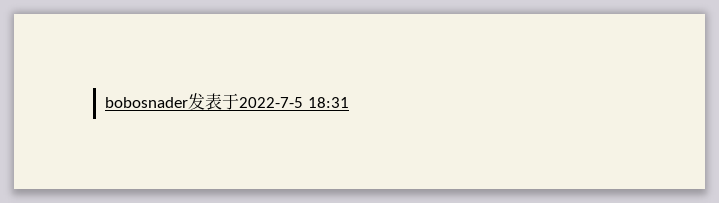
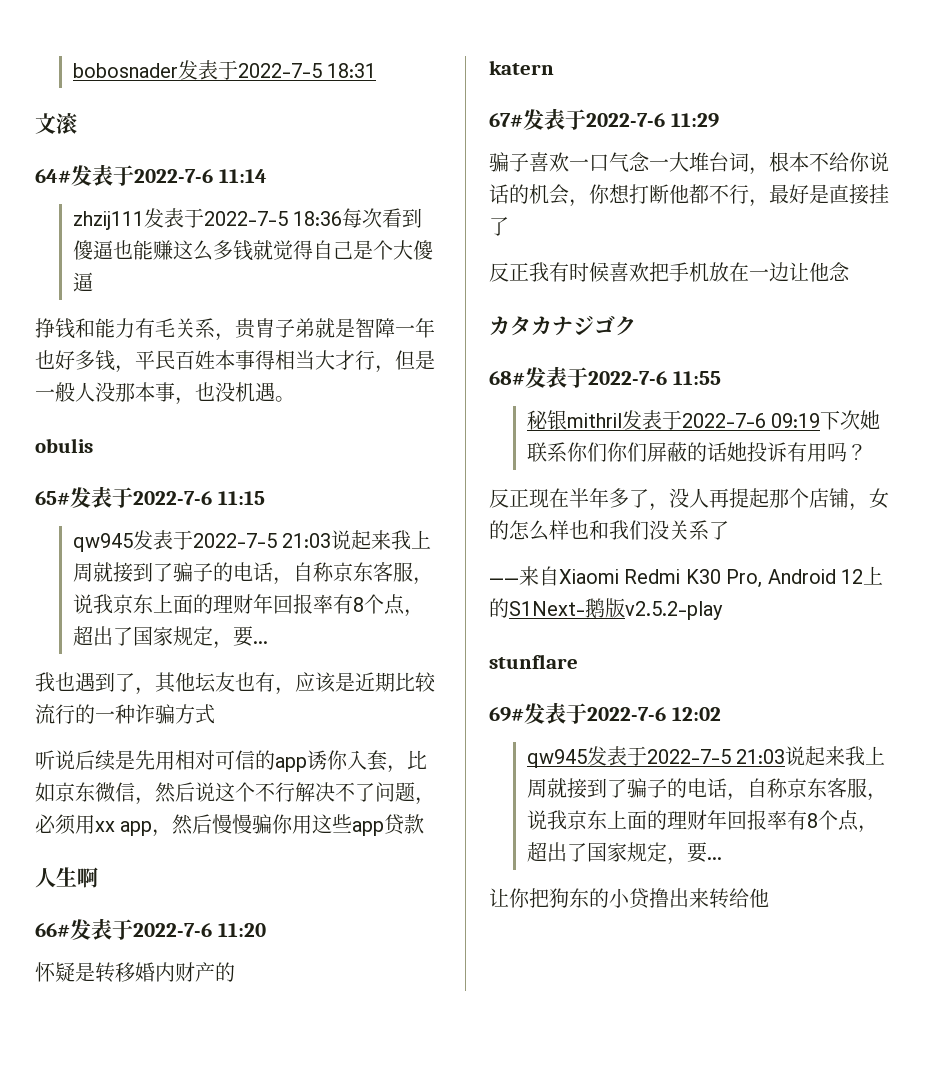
(349, 102) none -> [35,113,77,134] [35,164,267,186] [73,208,423,230] [73,240,434,261] [73,272,94,292] [35,318,435,341] [35,350,435,373] [35,382,295,405] [35,438,93,453] [35,486,265,508] [73,530,432,552] [73,562,434,585] [73,594,425,617] [73,626,269,649] [35,672,436,695] [35,704,215,724] [35,750,427,773] [35,782,435,805] [35,814,425,837] [35,867,98,888] [35,918,266,940] [35,962,235,983] [489,60,554,75] [489,108,719,130] [489,152,889,175] [489,184,889,207] [489,217,509,236] [489,262,850,282] [489,315,636,336] [489,366,721,388] [527,410,881,430] [527,442,868,462] [489,488,889,511] [489,520,729,541] [489,566,883,588] [489,598,723,620] [489,654,578,669] [489,702,721,724] [527,746,886,768] [527,778,888,801] [527,810,879,833] [527,842,723,865] [489,888,769,909] // 文滚 // 64#发表于2022-7-6 11:14 // zhzij111发表于2022-7-5 18:36每次看到傻逼也能赚这么多钱就觉得自己是个大傻逼 // 挣钱和能力有毛关系，贵胄子弟就是智障一年也好多钱，平民百姓本事得相当大才行，但是一般人没那本事，也没机遇。 // obulis // 65#发表于2022-7-6 11:15 // qw945发表于2022-7-5 21:03说起来我上周就接到了骗子的电话，自称京东客服，说我京东上面的理财年回报率有8个点，超出了国家规定，要... // 我也遇到了，其他坛友也有，应该是近期比较流行的一种诈骗方式 // 听说后续是先用相对可信的app诱你入套，比如京东微信，然后说这个不行解决不了问题，必须用xx app，然后慢慢骗你用这些app贷款 // 人生啊 // 66#发表于2022-7-6 11:20 // 怀疑是转移婚内财产的 // katern // 67#发表于2022-7-6 11:29 // 骗子喜欢一口气念一大堆台词，根本不给你说话的机会，你想打断他都不行，最好是直接挂了 // 反正我有时候喜欢把手机放在一边让他念 // カタカナジゴク // 68#发表于2022-7-6 11:55 // 秘银mithril发表于2022-7-6 09:19下次她联系你们你们屏蔽的话她投诉有用吗？ // 反正现在半年多了，没人再提起那个店铺，女的怎么样也和我们没关系了 // ——来自Xiaomi Redmi K30 Pro, Android 12上的S1Next-鹅版v2.5.2-play // stunflare // 69#发表于2022-7-6 12:02 // qw945发表于2022-7-5 21:03说起来我上周就接到了骗子的电话，自称京东客服，说我京东上面的理财年回报率有8个点，超出了国家规定，要... // 让你把狗东的小贷撸出来转给他

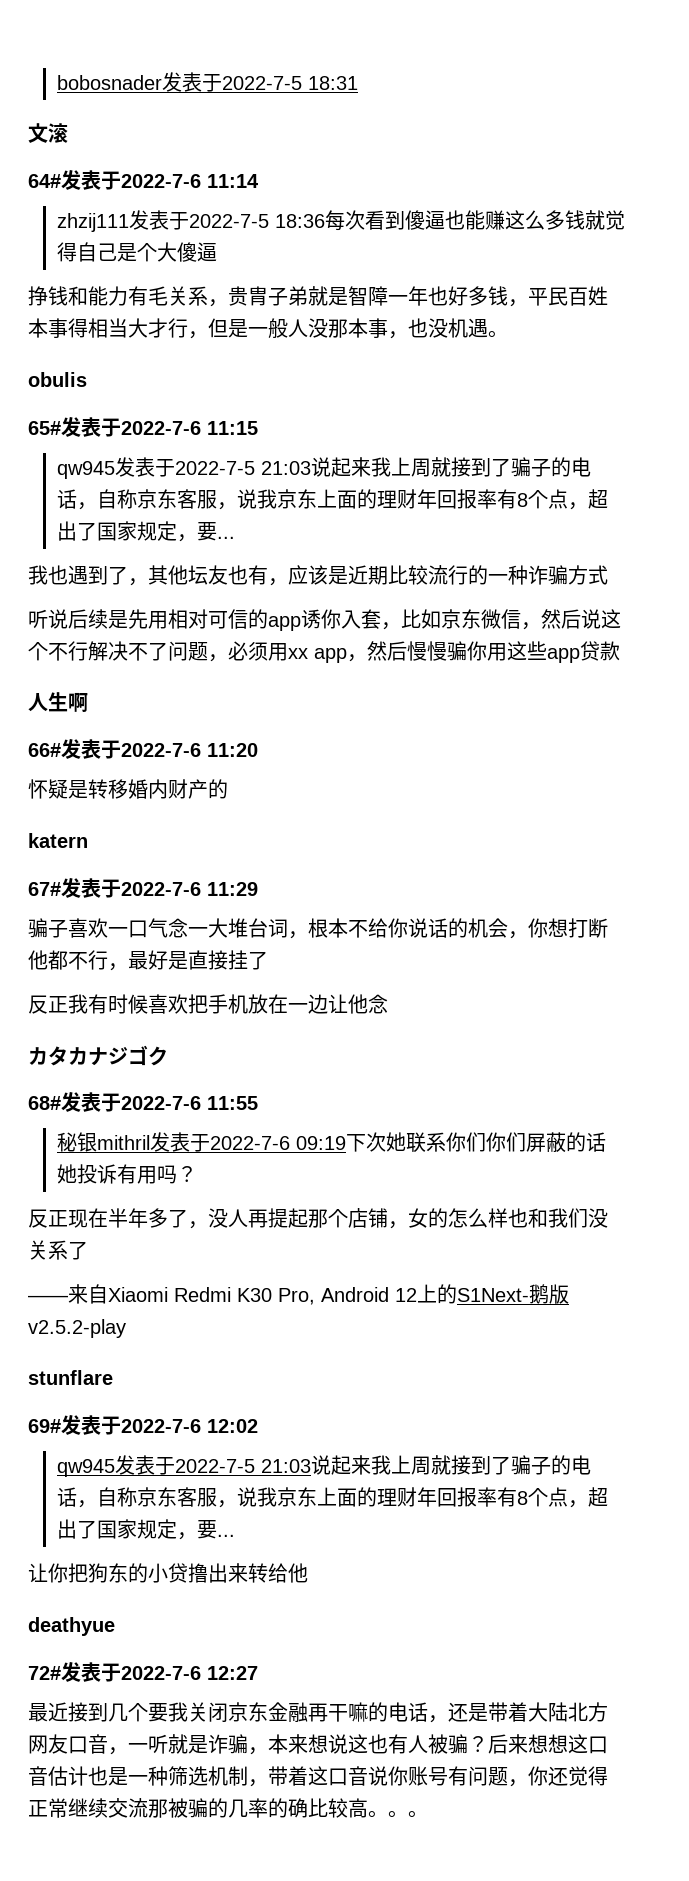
(769, 898) none -> [28,1617,115,1636] [28,1662,258,1682] [28,1702,608,1723] [28,1734,608,1755] [28,1766,608,1787] [28,1798,428,1818] // deathyue // 72#发表于2022-7-6 12:27 // 最近接到几个要我关闭京东金融再干嘛的电话，还是带着大陆北方网友口音，一听就是诈骗，本来想说这也有人被骗？后来想想这口音估计也是一种筛选机制，带着这口音说你账号有问题，你还觉得正常继续交流那被骗的几率的确比较高。。。

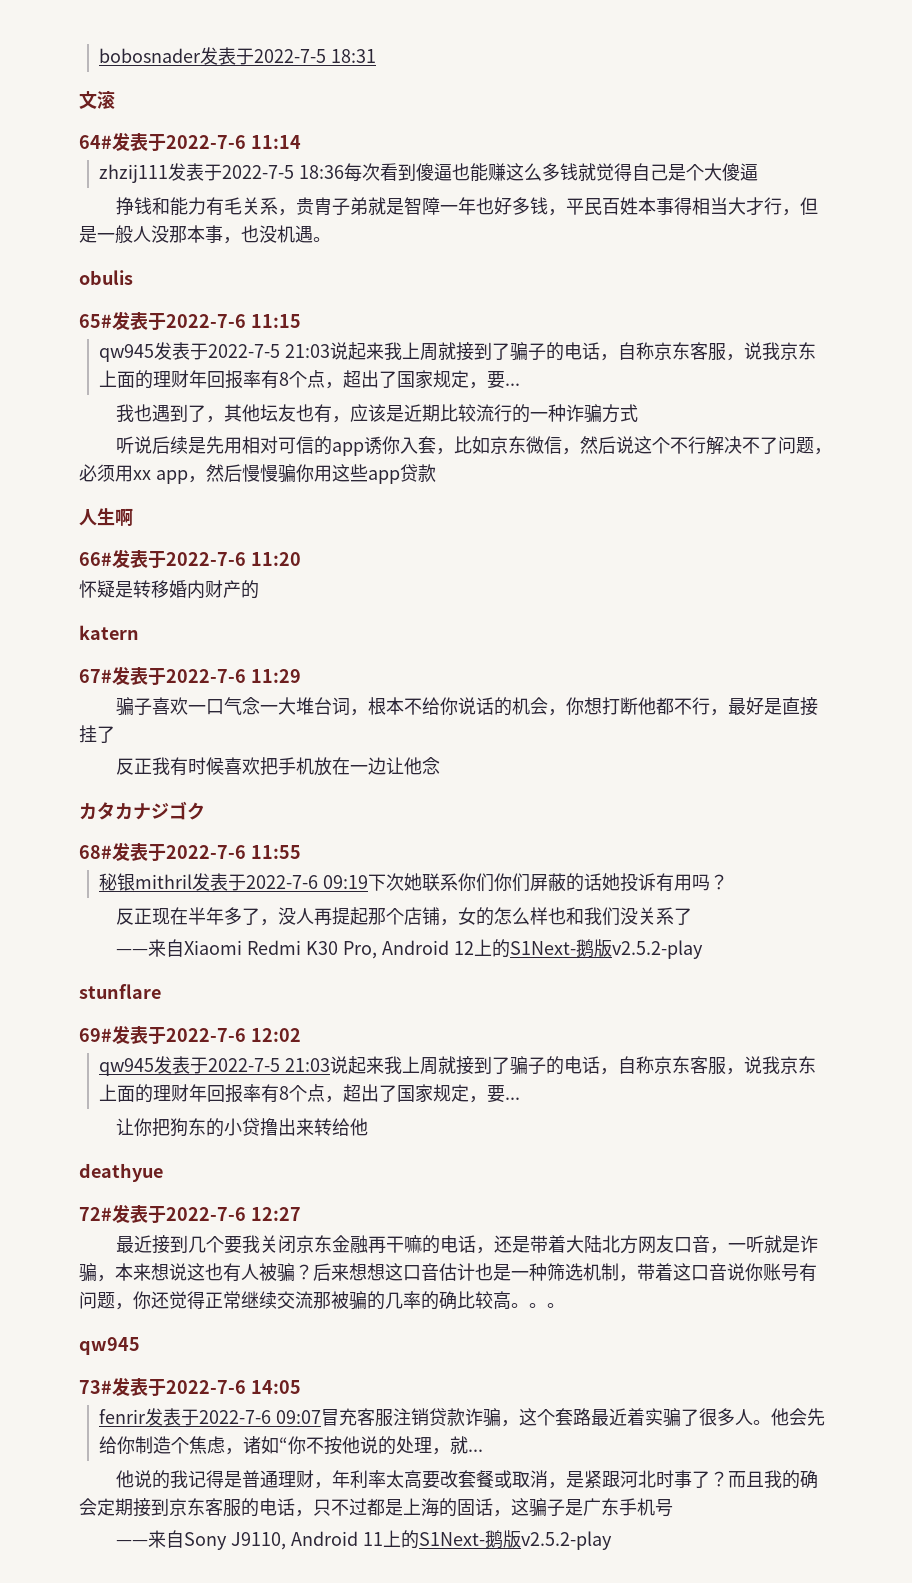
(428, 1814) none -> [79,1337,140,1355] [79,1377,301,1396] [99,1408,826,1427] [99,1436,484,1455] [116,1470,819,1489] [79,1498,673,1517] [116,1530,613,1550] // qw945 // 73#发表于2022-7-6 14:05 // fenrir发表于2022-7-6 09:07冒充客服注销贷款诈骗，这个套路最近着实骗了很多人。他会先给你制造个焦虑，诸如“你不按他说的处理，就... // 他说的我记得是普通理财，年利率太高要改套餐或取消，是紧跟河北时事了？而且我的确会定期接到京东客服的电话，只不过都是上海的固话，这骗子是广东手机号 // ——来自Sony J9110, Android 11上的S1Next-鹅版v2.5.2-play

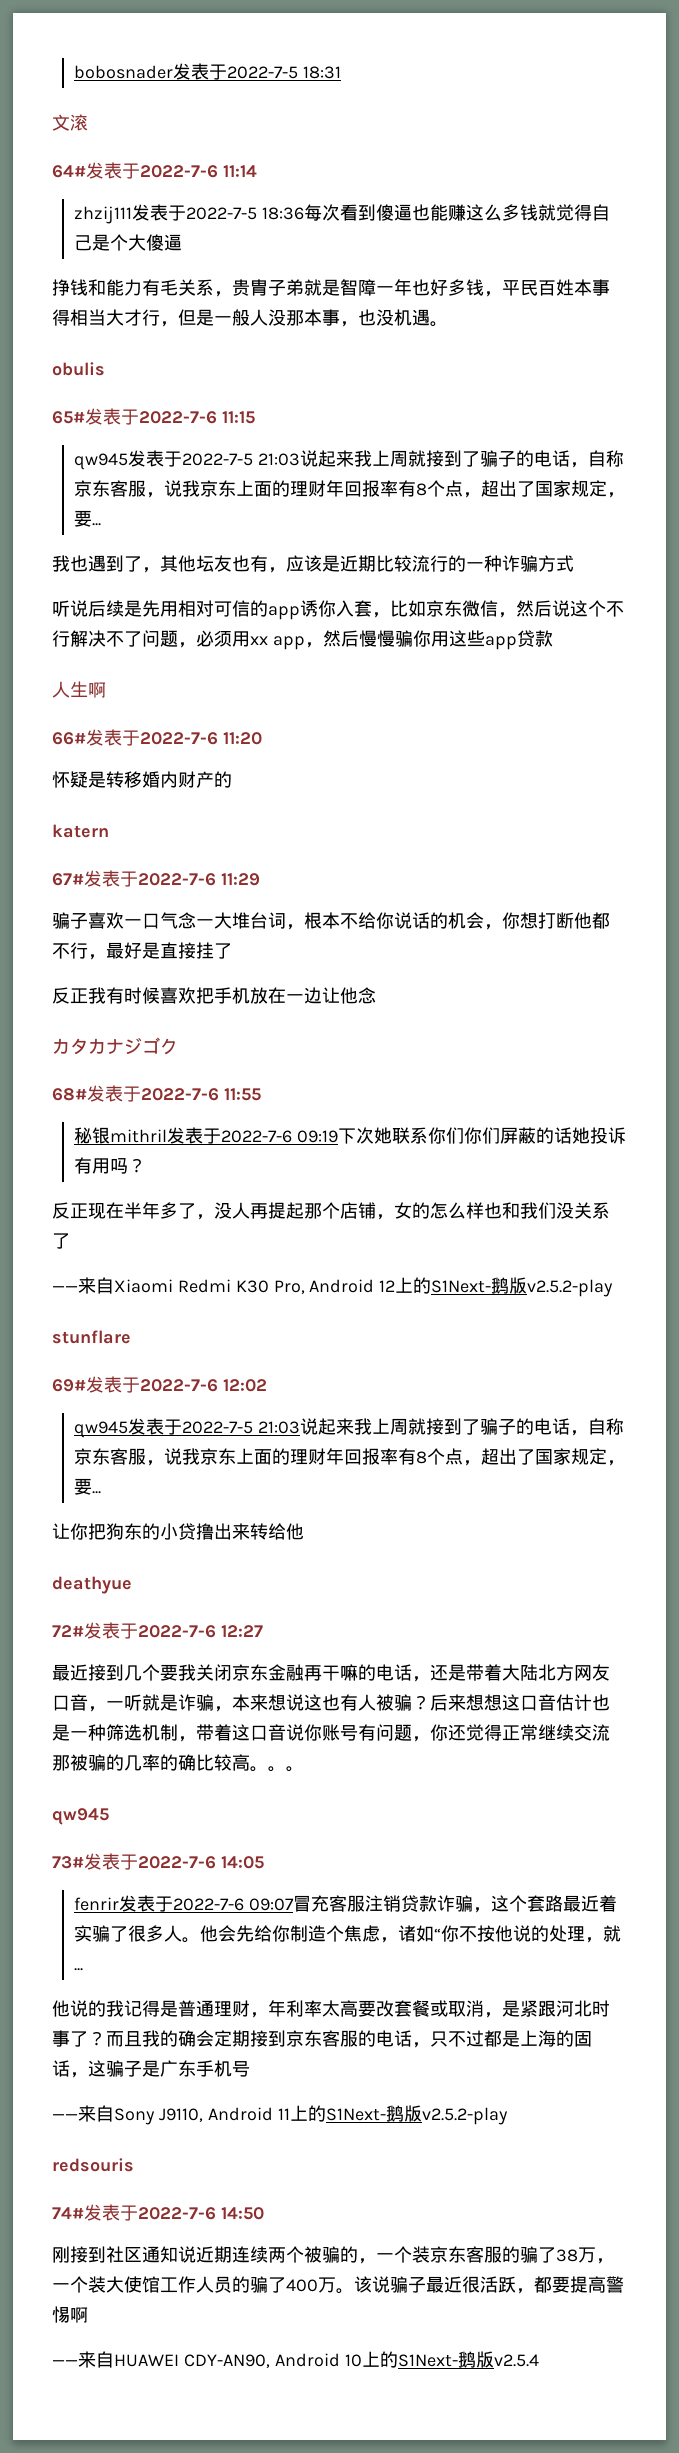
(613, 1540) none -> [52,2158,134,2172] [52,2204,264,2221] [52,2246,614,2264] [52,2276,624,2294] [52,2306,88,2323] [52,2351,539,2368] // redsouris // 74#发表于2022-7-6 14:50 // 刚接到社区通知说近期连续两个被骗的，一个装京东客服的骗了38万，一个装大使馆工作人员的骗了400万。该说骗子最近很活跃，都要提高警惕啊 // ——来自HUAWEI CDY-AN90, Android 10上的S1Next-鹅版v2.5.4

